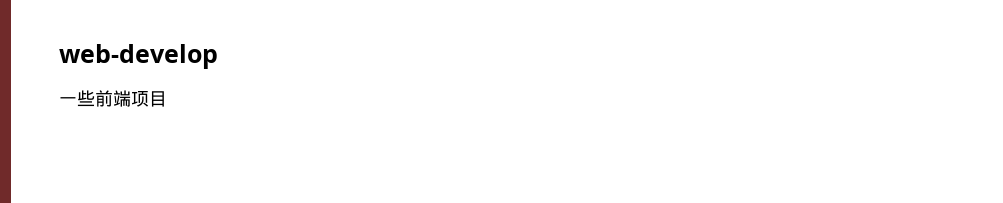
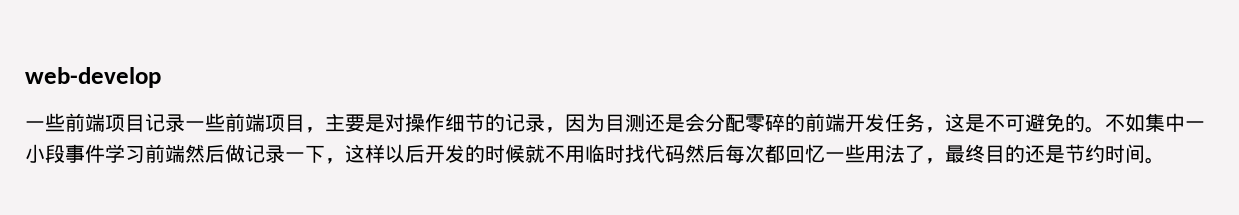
(167, 99) none -> [145,113,1205,133] [25,144,1165,164] 记录一些前端项目，主要是对操作细节的记录，因为目测还是会分配零碎的前端开发任务，这是不可避免的。不如集中一小段事件学习前端然后做记录一下，这样以后开发的时候就不用临时找代码然后每次都回忆一些用法了，最终目的还是节约时间。

